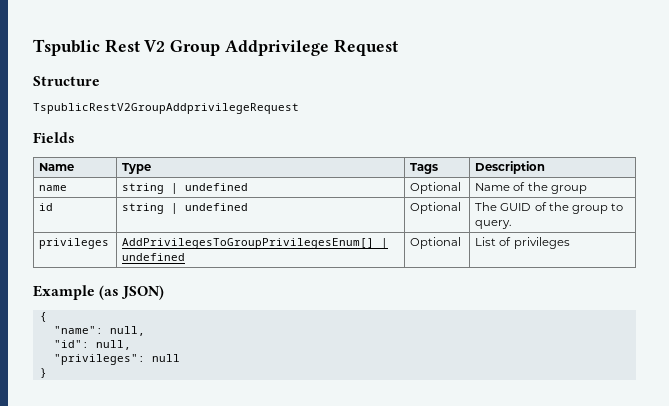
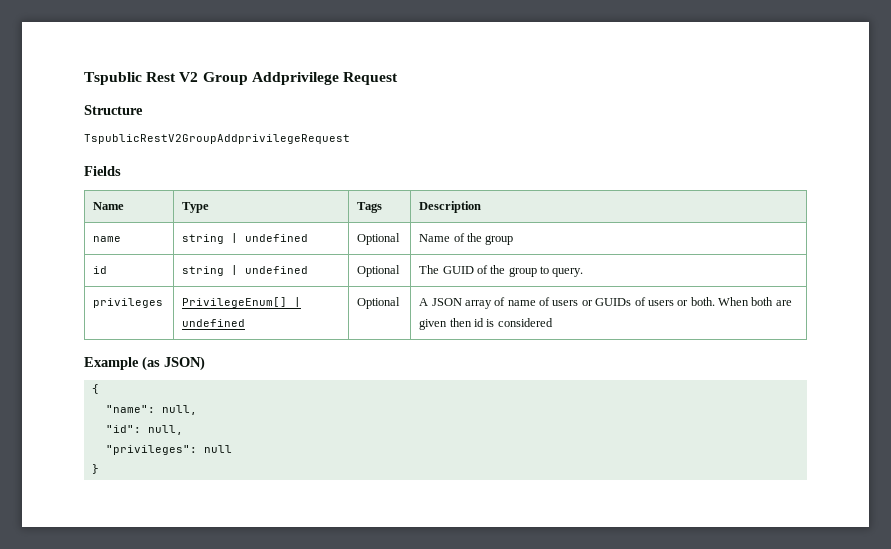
[122,238,389,249] [122,253,186,261] [410,237,462,249] [475,237,570,249] AddPrivilegesToGroupPrivilegesEnum[] | undefined | Optional | List of privileges -> [182,297,302,308] [182,319,246,327] [357,297,401,309] [419,297,792,309] [419,318,553,330] PrivilegeEnum[] | undefined | Optional | A JSON array of name of users or GUIDs of users or both. When both are given then id is considered

